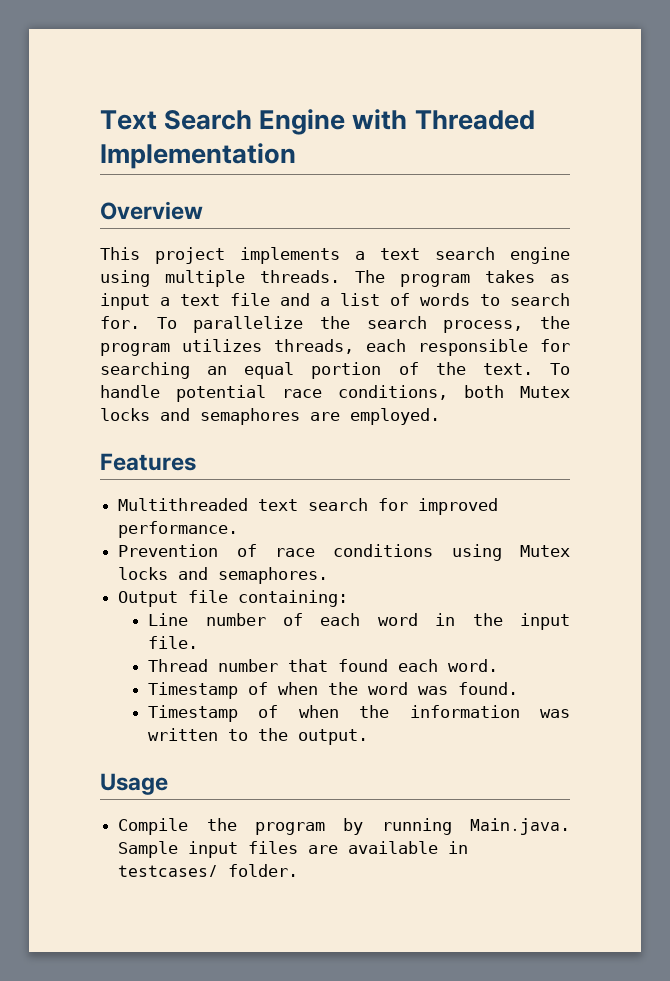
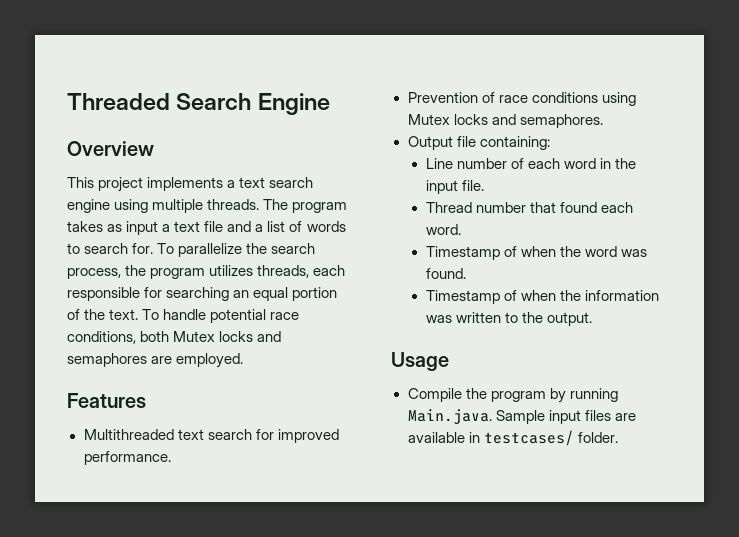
[100,110,157,130] Text -> [67,93,170,110] Threaded
[352,109,535,130] [100,143,296,169] with Threaded Implementation -> (330, 104) none

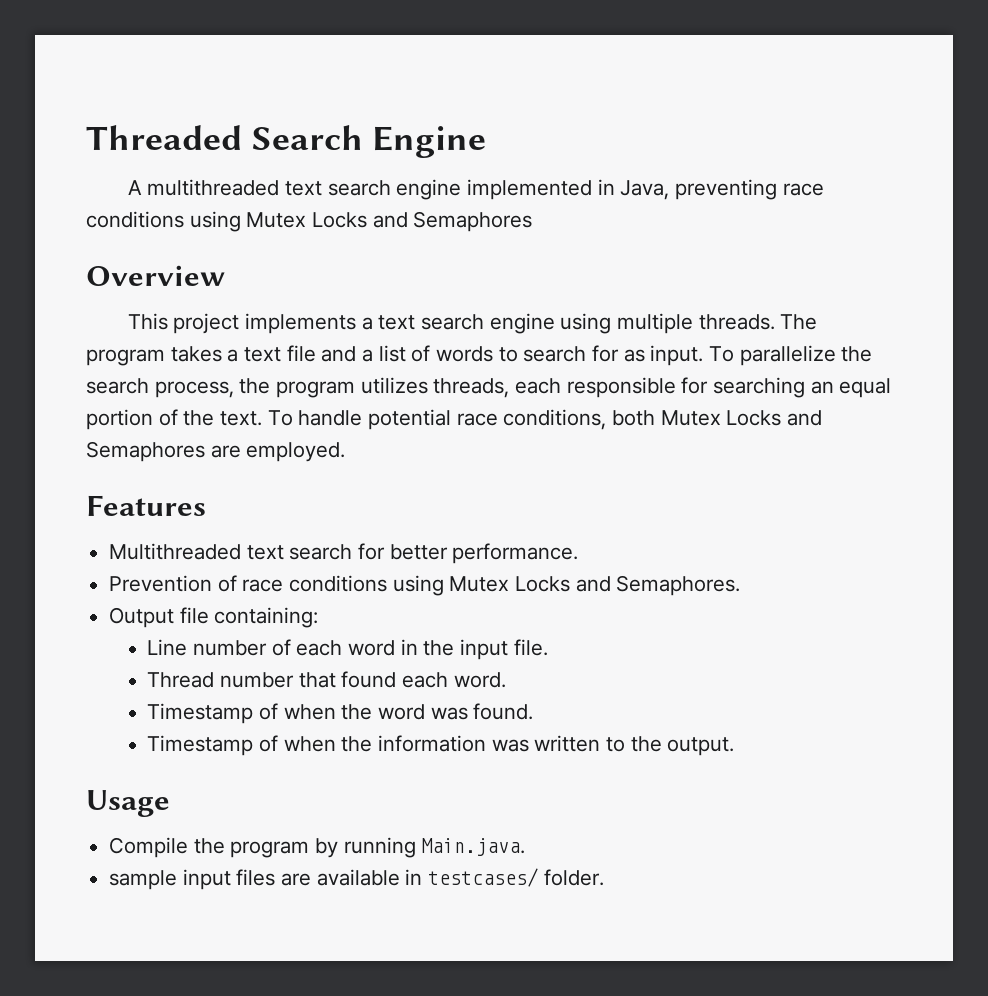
(330, 104) none -> [127,179,824,200] [86,211,533,232] // A multithreaded text search engine implemented in Java, preventing race conditions using Mutex Locks and Semaphores
[107,221,159,235] as input -> (222, 354) none
[132,243,154,254] for. -> [592,345,704,366] for as input.
[219,331,282,342] [67,353,147,367] locks and semaphores -> [726,410,823,426] [86,441,205,462] Locks and Semaphores
[277,429,339,443] improved -> [389,544,448,560] better
[453,114,603,128] locks and semaphores. -> [515,575,741,596] Locks and Semaphores.
[495,410,545,424] Sample -> [109,870,178,890] // sample

